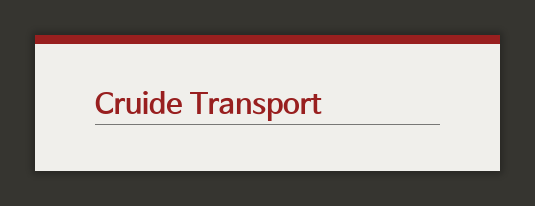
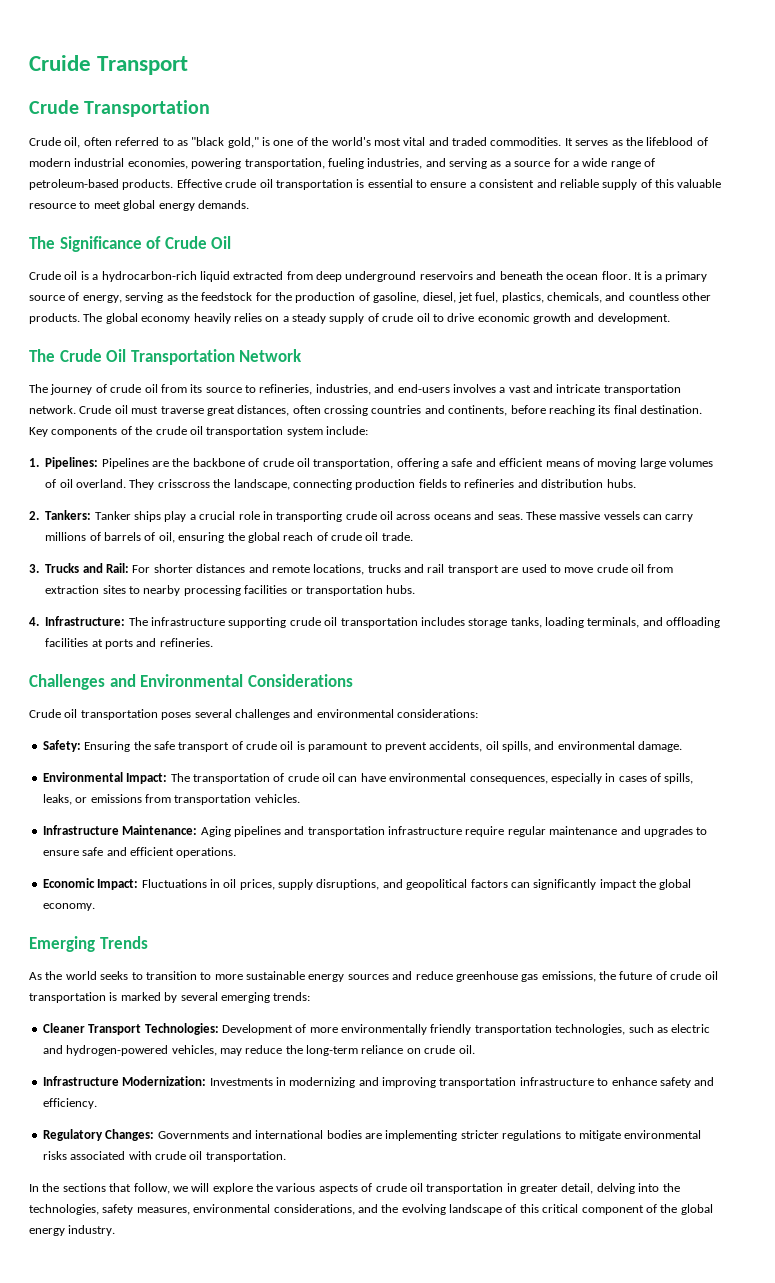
(322, 106) none -> [29,100,211,117] [29,137,708,148] [29,158,655,169] [29,179,722,190] [29,200,249,211] [29,236,232,252] [29,271,708,282] [29,292,712,303] [29,313,670,324] [29,349,303,365] [29,384,681,395] [29,405,702,416] [29,426,368,437] [29,457,713,469] [45,479,636,490] [29,510,694,522] [45,532,413,543] [29,563,674,575] [45,585,416,596] [29,616,721,628] [45,638,213,649] [29,674,353,690] [29,709,478,720] [42,740,683,752] [42,772,694,784] [42,794,300,805] [42,825,708,837] [42,847,237,858] [42,878,692,890] [42,903,95,911] [29,936,148,952] [29,971,718,982] [29,992,311,1003] [42,1023,711,1035] [42,1045,475,1056] [42,1076,715,1088] [42,1098,97,1109] [42,1129,702,1141] [42,1151,286,1162] [29,1183,680,1194] [29,1204,713,1215] [29,1225,116,1236] // Crude Transportation // Crude oil, often referred to as "black gold," is one of the world's most vital and traded commodities. It serves as the lifeblood of modern industrial economies, powering transportation, fueling industries, and serving as a source for a wide range of petroleum-based products. Effective crude oil transportation is essential to ensure a consistent and reliable supply of this valuable resource to meet global energy demands. // The Significance of Crude Oil // Crude oil is a hydrocarbon-rich liquid extracted from deep underground reservoirs and beneath the ocean floor. It is a primary source of energy, serving as the feedstock for the production of gasoline, diesel, jet fuel, plastics, chemicals, and countless other products. The global economy heavily relies on a steady supply of crude oil to drive economic growth and development. // The Crude Oil Transportation Network // The journey of crude oil from its source to refineries, industries, and end-users involves a vast and intricate transportation network. Crude oil must traverse great distances, often crossing countries and continents, before reaching its final destination. Key components of the crude oil transportation system include: // 1. Pipelines: Pipelines are the backbone of crude oil transportation, offering a safe and efficient means of moving large volumes of oil overland. They crisscross the landscape, connecting production fields to refineries and distribution hubs. // 2. Tankers: Tanker ships play a crucial role in transporting crude oil across oceans and seas. These massive vessels can carry millions of barrels of oil, ensuring the global reach of crude oil trade. // 3. Trucks and Rail: For shorter distances and remote locations, trucks and rail transport are used to move crude oil from extraction sites to nearby processing facilities or transportation hubs. // 4. Infrastructure: The infrastructure supporting crude oil transportation includes storage tanks, loading terminals, and offloading facilities at ports and refineries. // Challenges and Environmental Considerations // Crude oil transportation poses several challenges and environmental considerations: // Safety: Ensuring the safe transport of crude oil is paramount to prevent accidents, oil spills, and environmental damage. // Environmental Impact: The transportation of crude oil can have environmental consequences, especially in cases of spills, leaks, or emissions from transportation vehicles. // Infrastructure Maintenance: Aging pipelines and transportation infrastructure require regular maintenance and upgrades to ensure safe and efficient operations. // Economic Impact: Fluctuations in oil prices, supply disruptions, and geopolitical factors can significantly impact the global economy. // Emerging Trends // As the world seeks to transition to more sustainable energy sources and reduce greenhouse gas emissions, the future of crude oil transportation is marked by several emerging trends: // Cleaner Transport Technologies: Development of more environmentally friendly transportation technologies, such as electric and hydrogen-powered vehicles, may reduce the long-term reliance on crude oil. // Infrastructure Modernization: Investments in modernizing and improving transportation infrastructure to enhance safety and efficiency. // Regulatory Changes: Governments and international bodies are implementing stricter regulations to mitigate environmental risks associated with crude oil transportation. // In the sections that follow, we will explore the various aspects of crude oil transportation in greater detail, delving into the technologies, safety measures, environmental considerations, and the evolving landscape of this critical component of the global energy industry.

